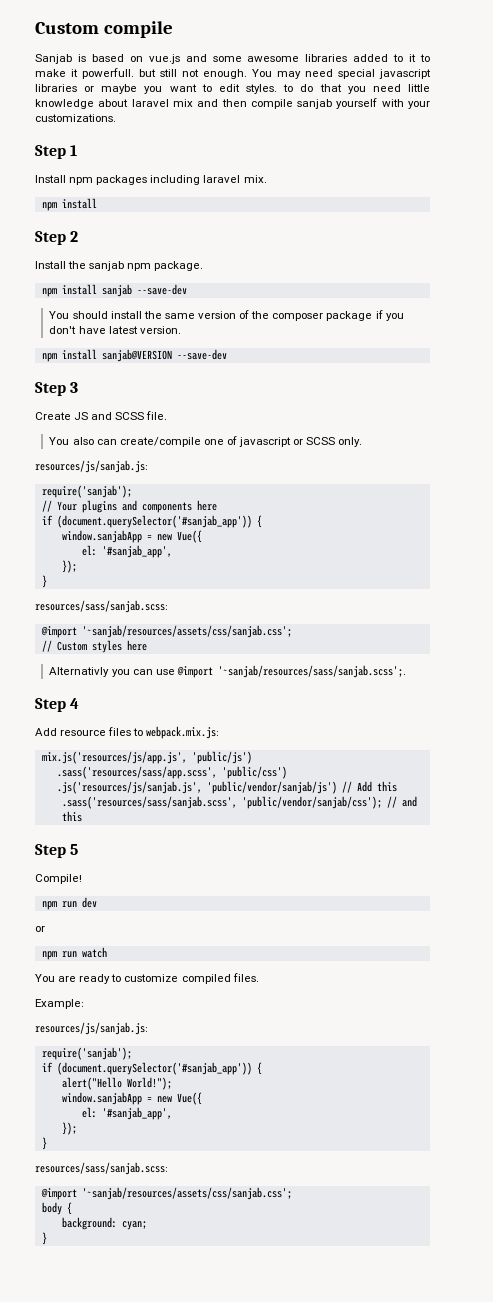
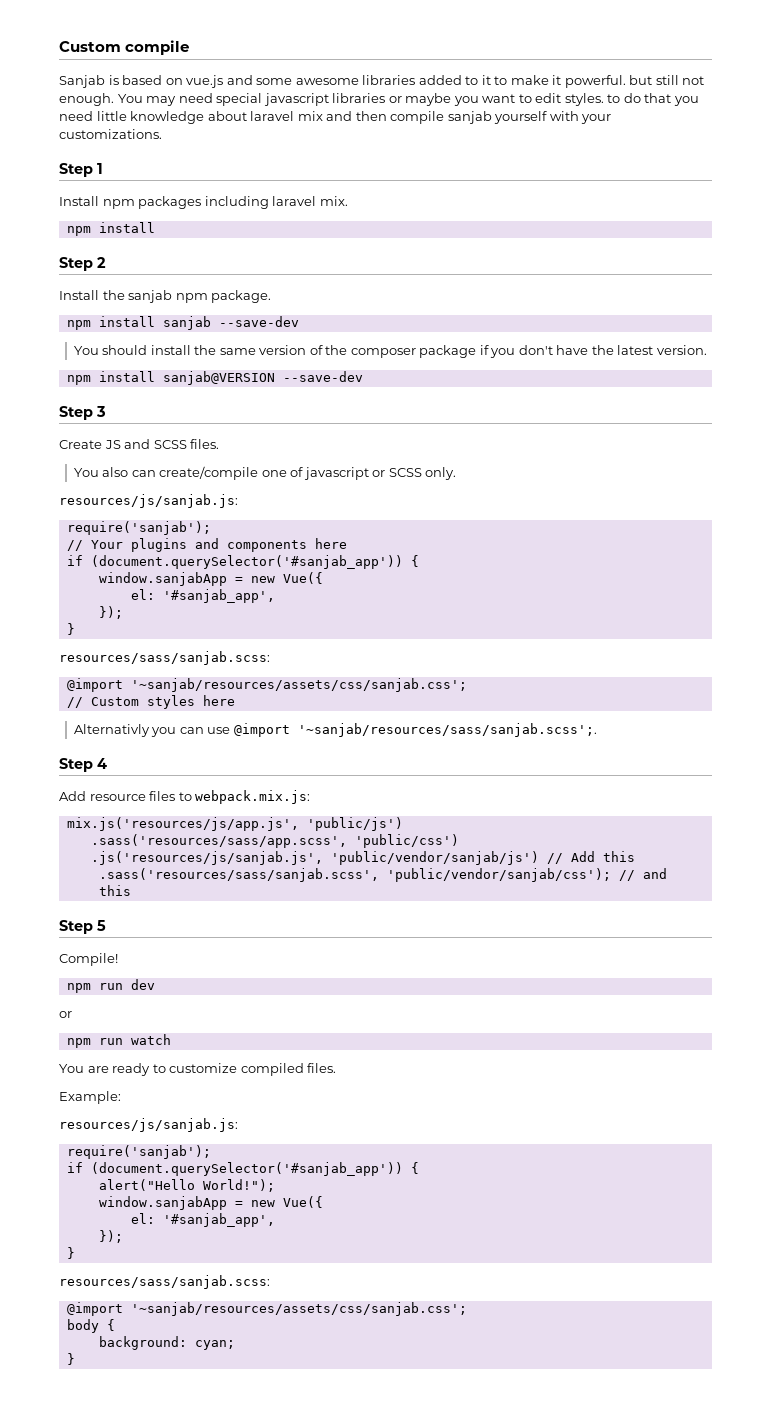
[82,68,134,79] powerfull. -> [564,75,626,88] powerful.
(106, 330) none -> [591,345,614,355] the
[146,411,168,420] file. -> [190,439,220,449] files.

